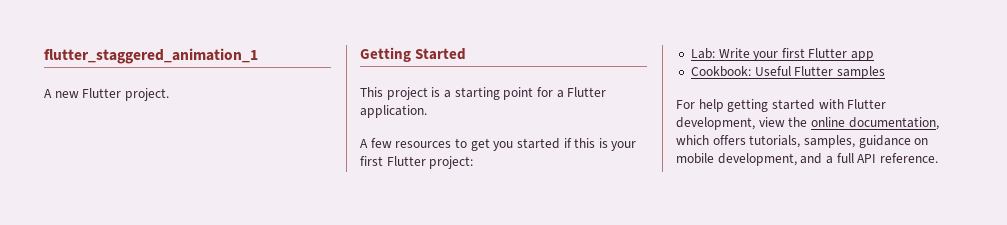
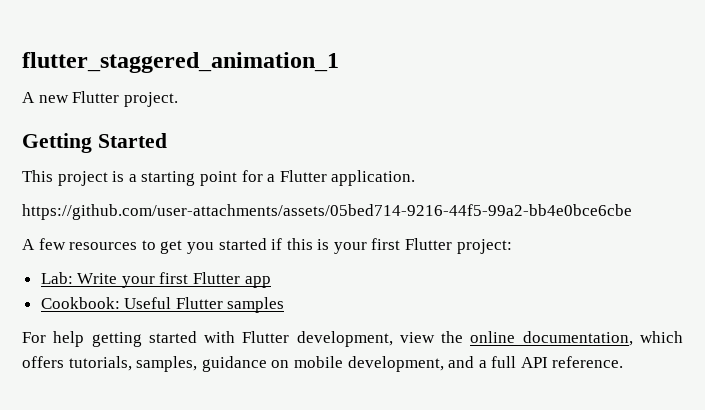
(427, 111) none -> [22,204,632,220] // https://github.com/user-attachments/assets/05bed714-9216-44f5-99a2-bb4e0bce6cbe

